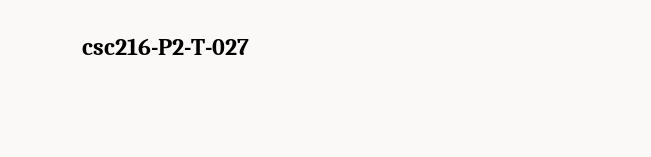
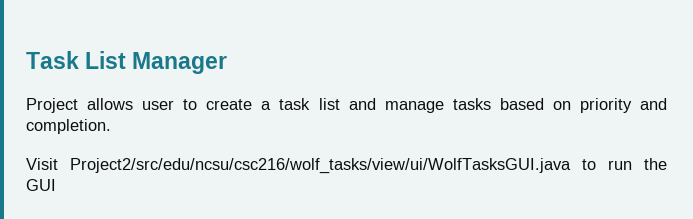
[82,38,249,55] csc216-P2-T-027 -> [26,51,228,74] [26,98,667,113] [26,119,111,134] [26,158,667,174] [26,179,56,191] Task List Manager // Project allows user to create a task list and manage tasks based on priority and completion. // Visit Project2/src/edu/ncsu/csc216/wolf_tasks/view/ui/WolfTasksGUI.java to run the GUI

